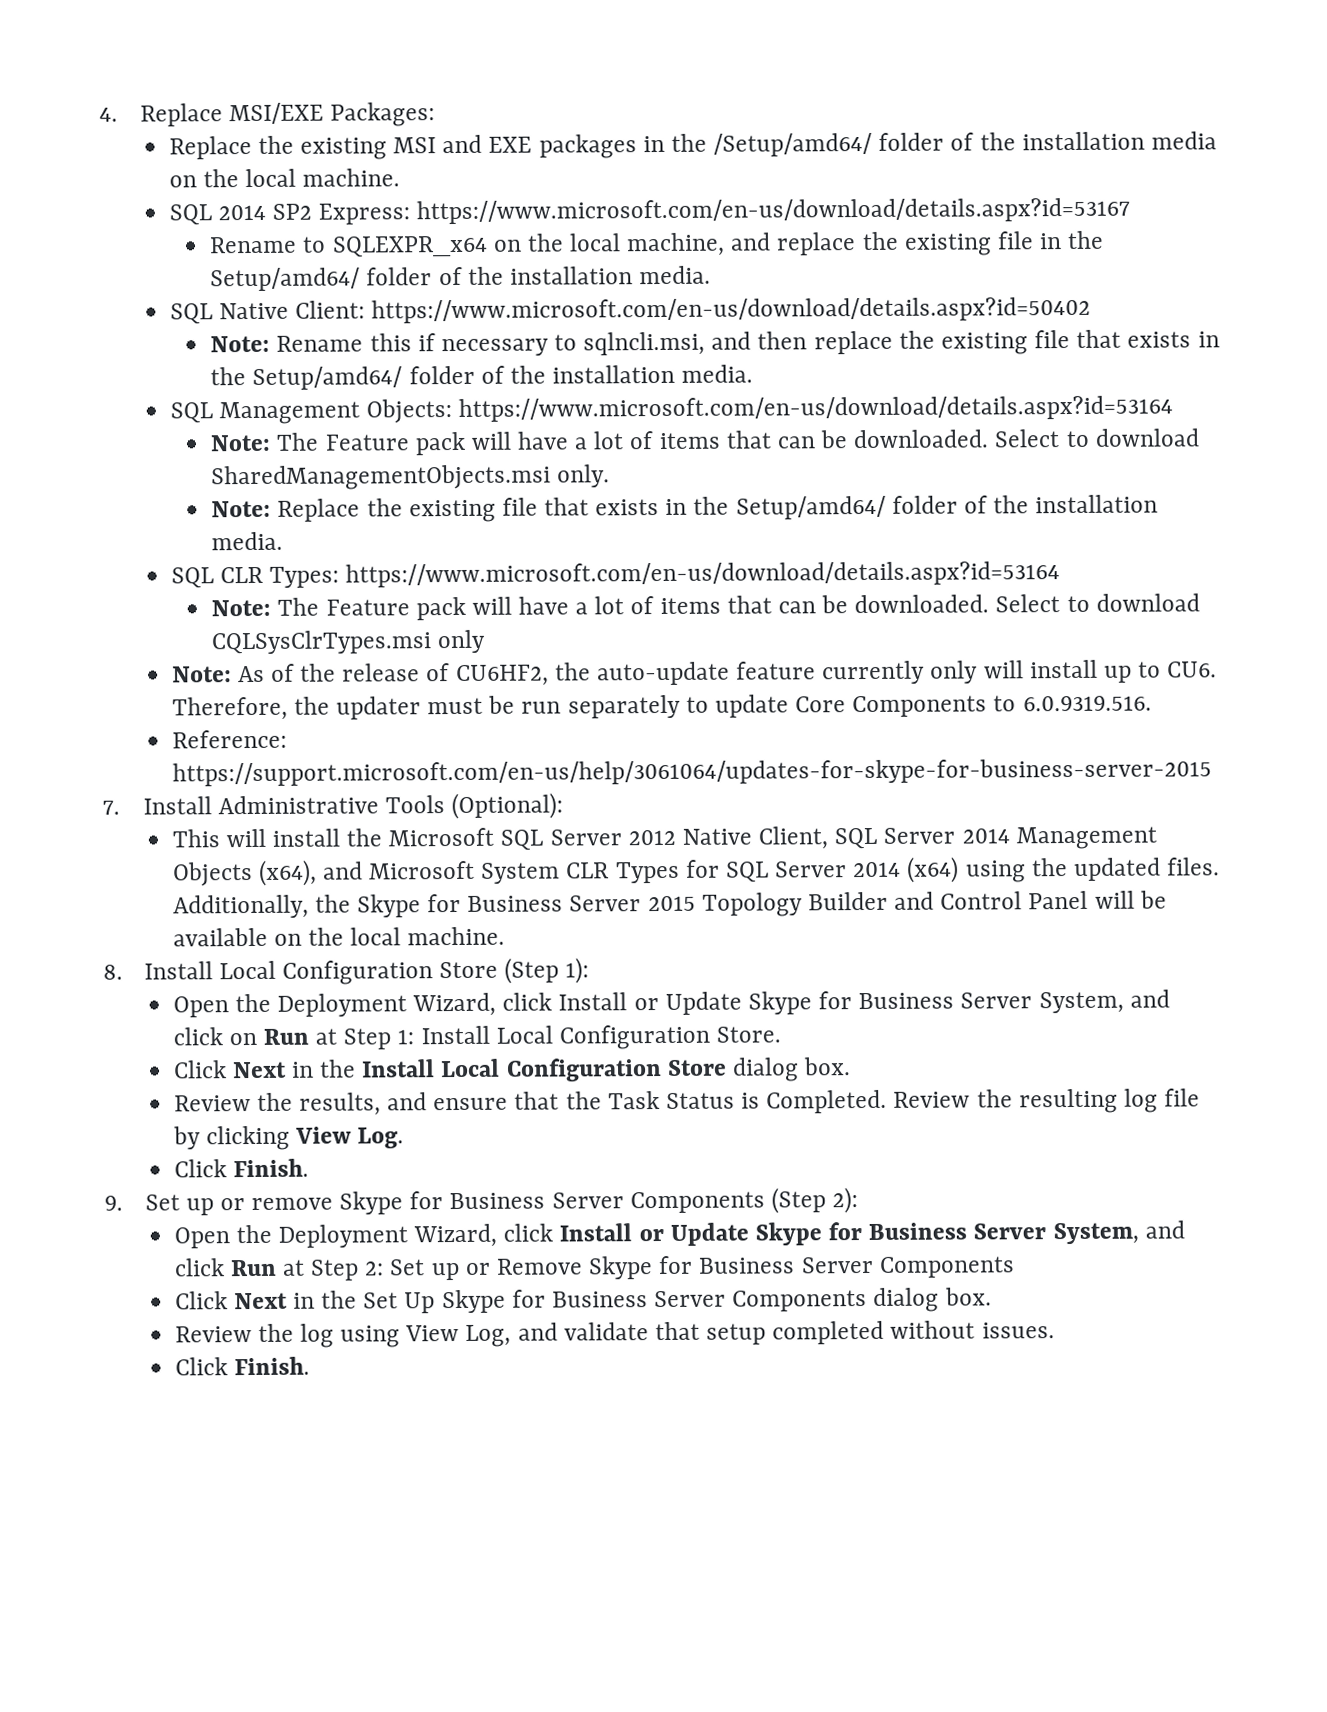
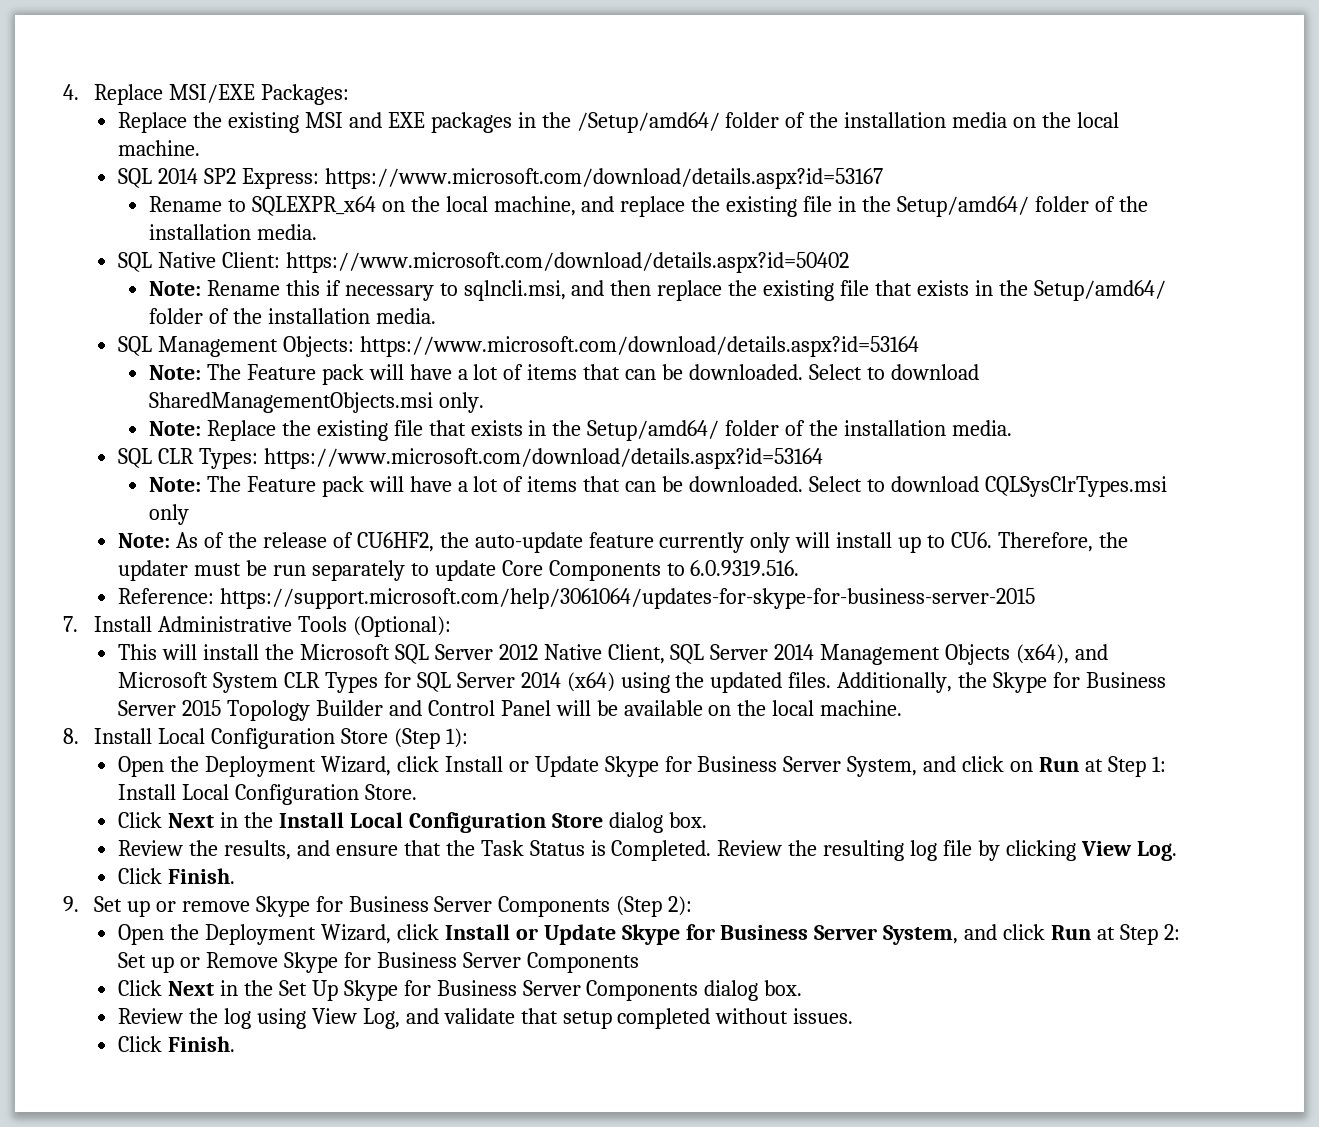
[416,197,1131,225] https://www.microsoft.com/en-us/download/details.aspx?id=53167 -> [324,168,883,189] https://www.microsoft.com/download/details.aspx?id=53167
[371,296,1092,324] https://www.microsoft.com/en-us/download/details.aspx?id=50402 -> [285,252,849,273] https://www.microsoft.com/download/details.aspx?id=50402
[458,395,1174,422] https://www.microsoft.com/en-us/download/details.aspx?id=53164 -> [359,336,919,357] https://www.microsoft.com/download/details.aspx?id=53164
[345,561,1061,588] https://www.microsoft.com/en-us/download/details.aspx?id=53164 -> [263,448,823,469] https://www.microsoft.com/download/details.aspx?id=53164
[171,758,1212,787] https://support.microsoft.com/en-us/help/3061064/updates-for-skype-for-business-server-2015 -> [219,588,1035,609] https://support.microsoft.com/help/3061064/updates-for-skype-for-business-server-2015

